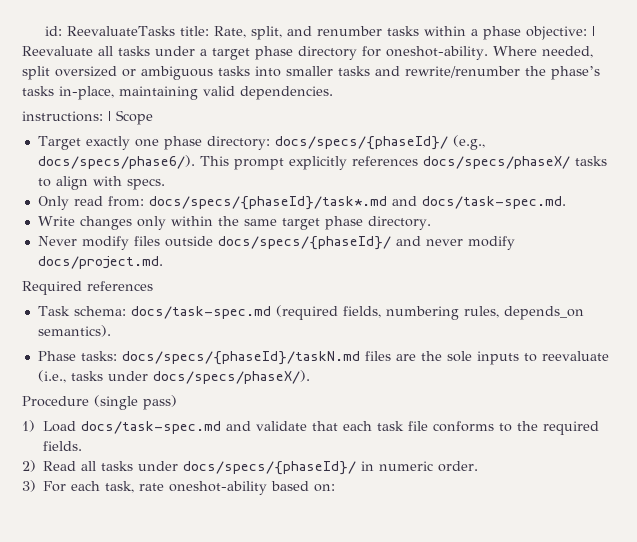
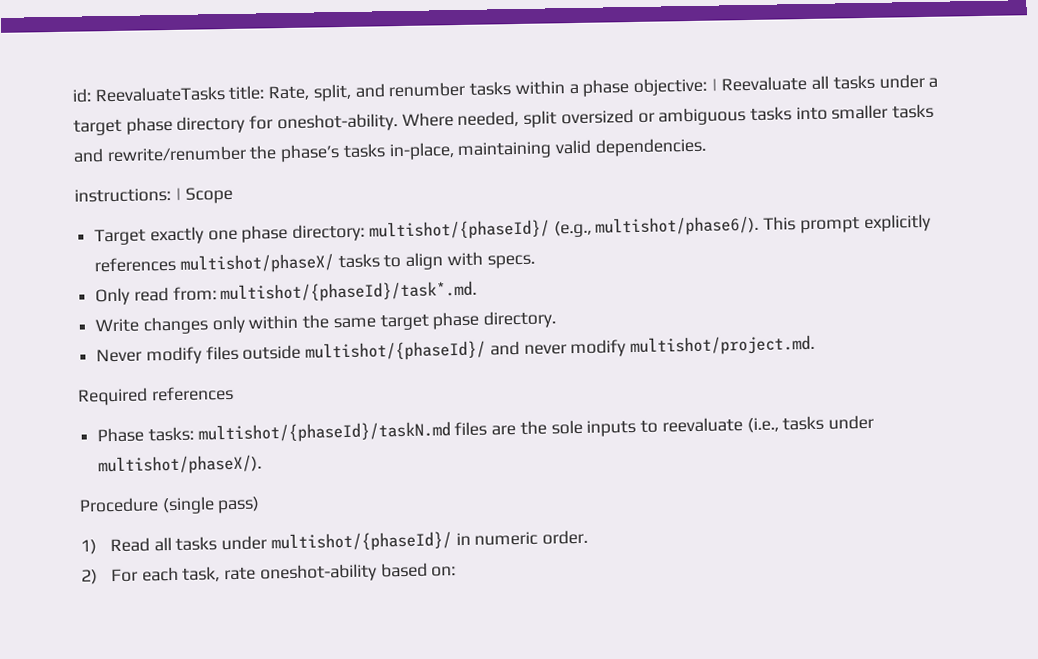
[274,135,485,150] [37,155,195,169] docs/specs/{phaseId}/ (e.g., docs/specs/phase6/). -> [368,215,760,241] multishot/{phaseId}/ (e.g., multishot/phase6/).
[422,156,570,169] docs/specs/phaseX/ -> [179,253,334,274] multishot/phaseX/
[148,196,566,210] docs/specs/{phaseId}/task*.md and docs/task-spec.md. -> [220,280,478,304] multishot/{phaseId}/task*.md.
[217,236,391,250] docs/specs/{phaseId}/ -> [305,340,487,362] multishot/{phaseId}/
[37,256,163,269] docs/project.md. -> [630,334,816,357] multishot/project.md.
[37,305,584,320] [37,325,111,337] // Task schema: docs/task-spec.md (required fields, numbering rules, depends_on semantics). -> (234, 393) none
[121,351,360,365] docs/specs/{phaseId}/taskN.md -> [197,421,451,444] multishot/{phaseId}/taskN.md
[152,370,310,384] docs/specs/phaseX/). -> [98,454,263,476] multishot/phaseX/).
[43,421,600,435] [43,441,83,451] [22,460,36,472] Load docs/task-spec.md and validate that each task file conforms to the required fields. // 2) -> (97, 547) none
[183,461,357,475] docs/specs/{phaseId}/ -> [270,531,452,553] multishot/{phaseId}/
[22,480,36,492] 3) -> [81,569,98,585] 2)

